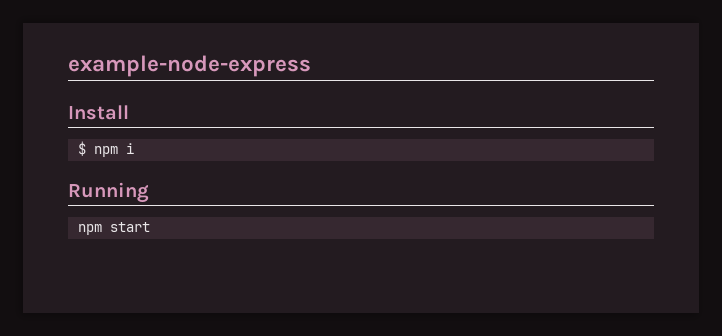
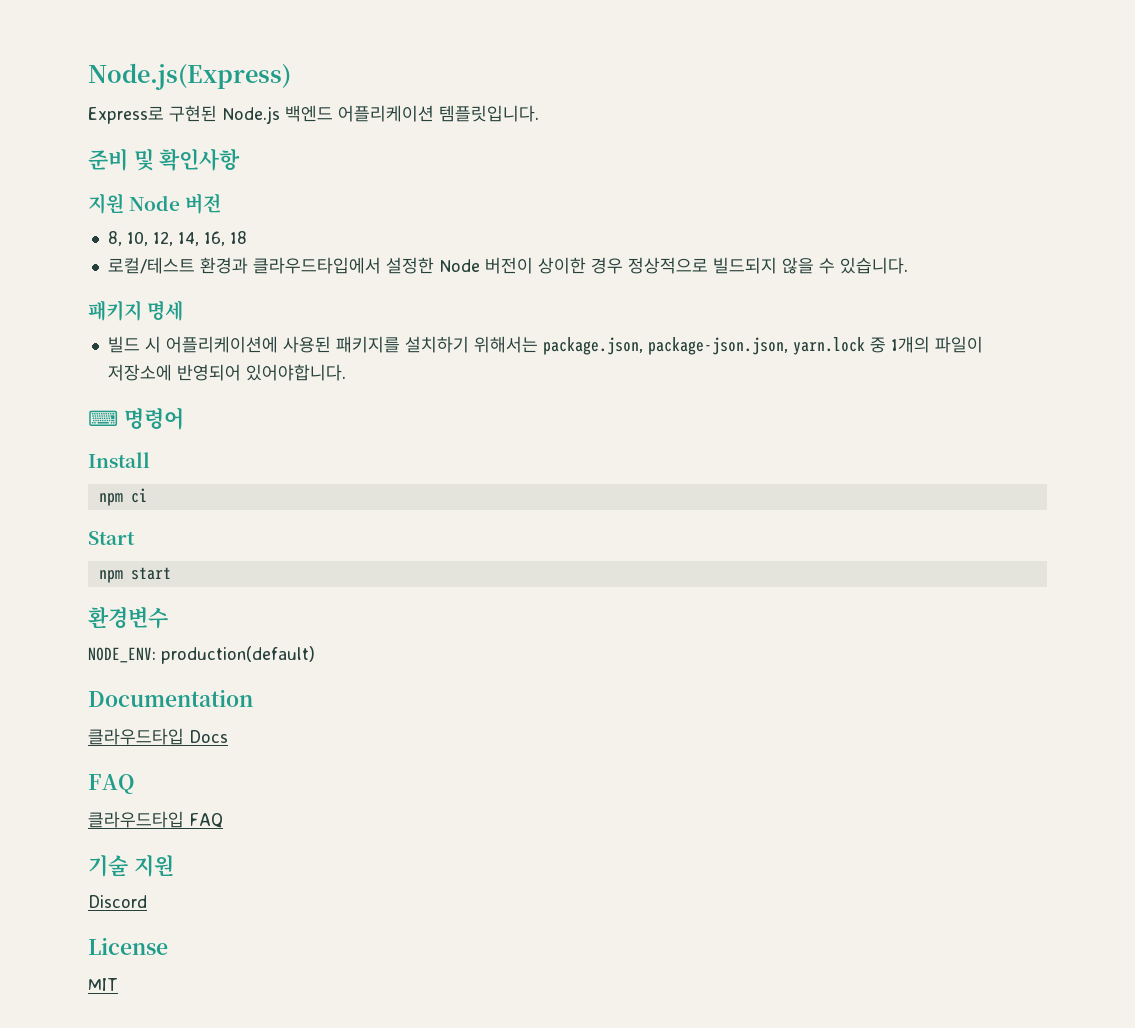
[68,55,311,77] [68,105,129,120] [77,141,134,157] [68,182,149,203] [77,222,150,235] example-node-express // Install // $ npm i // Running // npm start -> [88,63,291,90] [88,105,539,124] [88,148,241,171] [88,193,222,214] [107,231,247,246] [107,257,908,274] [88,300,184,321] [107,336,983,355] [107,364,346,381] [88,407,184,430] [88,452,150,468] [98,488,147,506] [88,531,135,545] [98,567,171,583] [88,606,168,629] [88,646,315,664] [88,689,253,707] [88,728,228,745] [88,774,134,794] [88,811,223,828] [88,854,174,877] [88,895,147,908] [88,937,168,955] [88,978,118,991] Node.js(Express) // Express로 구현된 Node.js 백엔드 어플리케이션 템플릿입니다. // 준비 및 확인사항 // 지원 Node 버전 // 8, 10, 12, 14, 16, 18 // 로컬/테스트 환경과 클라우드타입에서 설정한 Node 버전이 상이한 경우 정상적으로 빌드되지 않을 수 있습니다. // 패키지 명세 // 빌드 시 어플리케이션에 사용된 패키지를 설치하기 위해서는 package.json, package-json.json, yarn.lock 중 1개의 파일이 저장소에 반영되어 있어야합니다. // ⌨ 명령어 // Install // npm ci // Start // npm start // 환경변수 // NODE_ENV: production(default) // Documentation // 클라우드타입 Docs // FAQ // 클라우드타입 FAQ // 기술 지원 // Discord // License // MIT

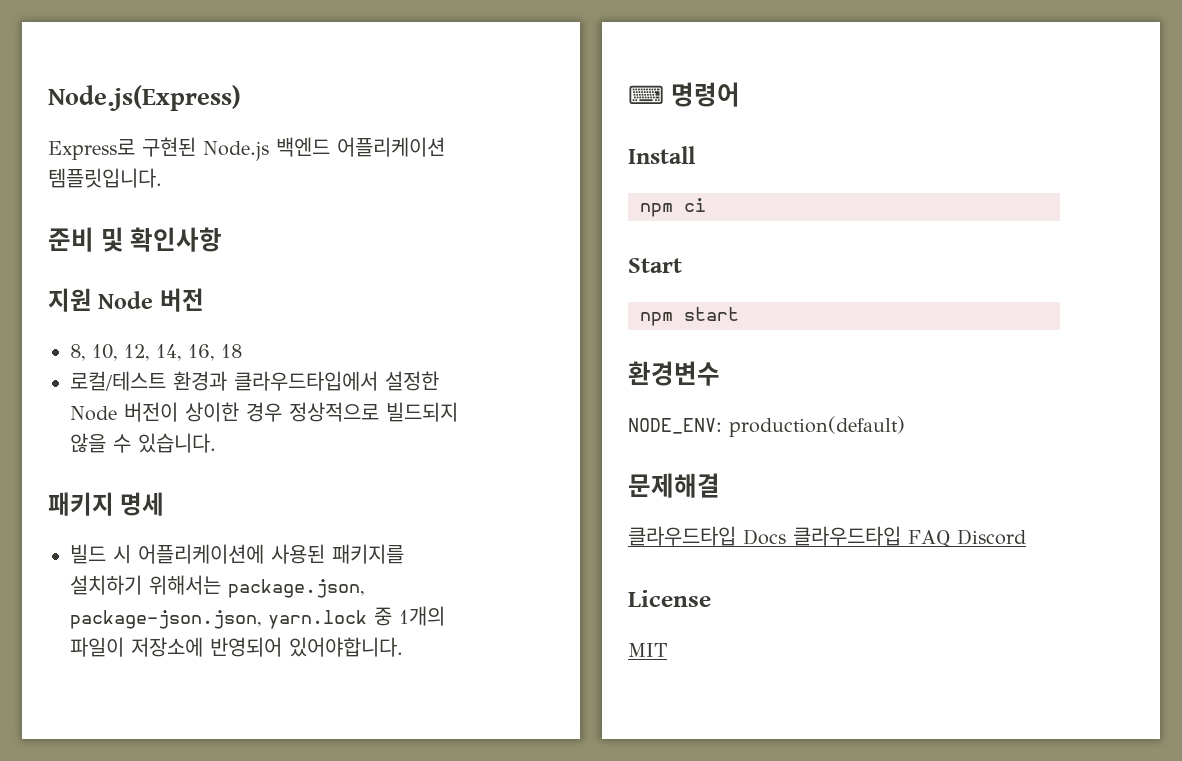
[88,689,253,707] Documentation -> [628,473,720,498] 문제해결
[88,774,134,794] // FAQ // -> (786, 537) none
[88,854,174,877] // 기술 지원 // -> (951, 539) none

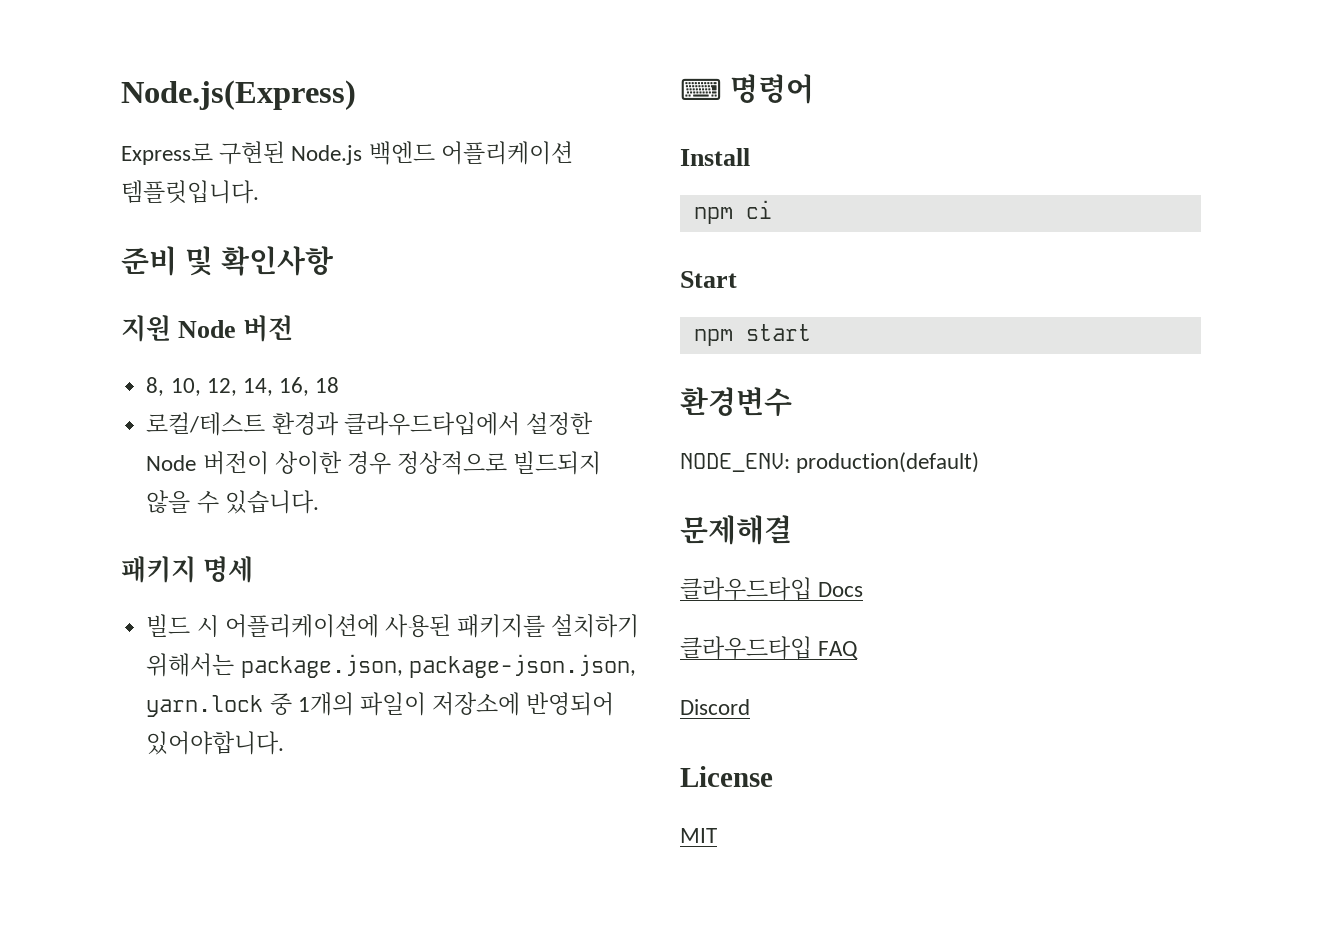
(786, 537) none -> (864, 589) //
(951, 539) none -> (859, 650) //

